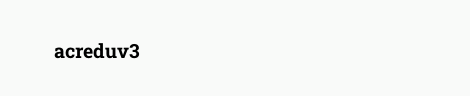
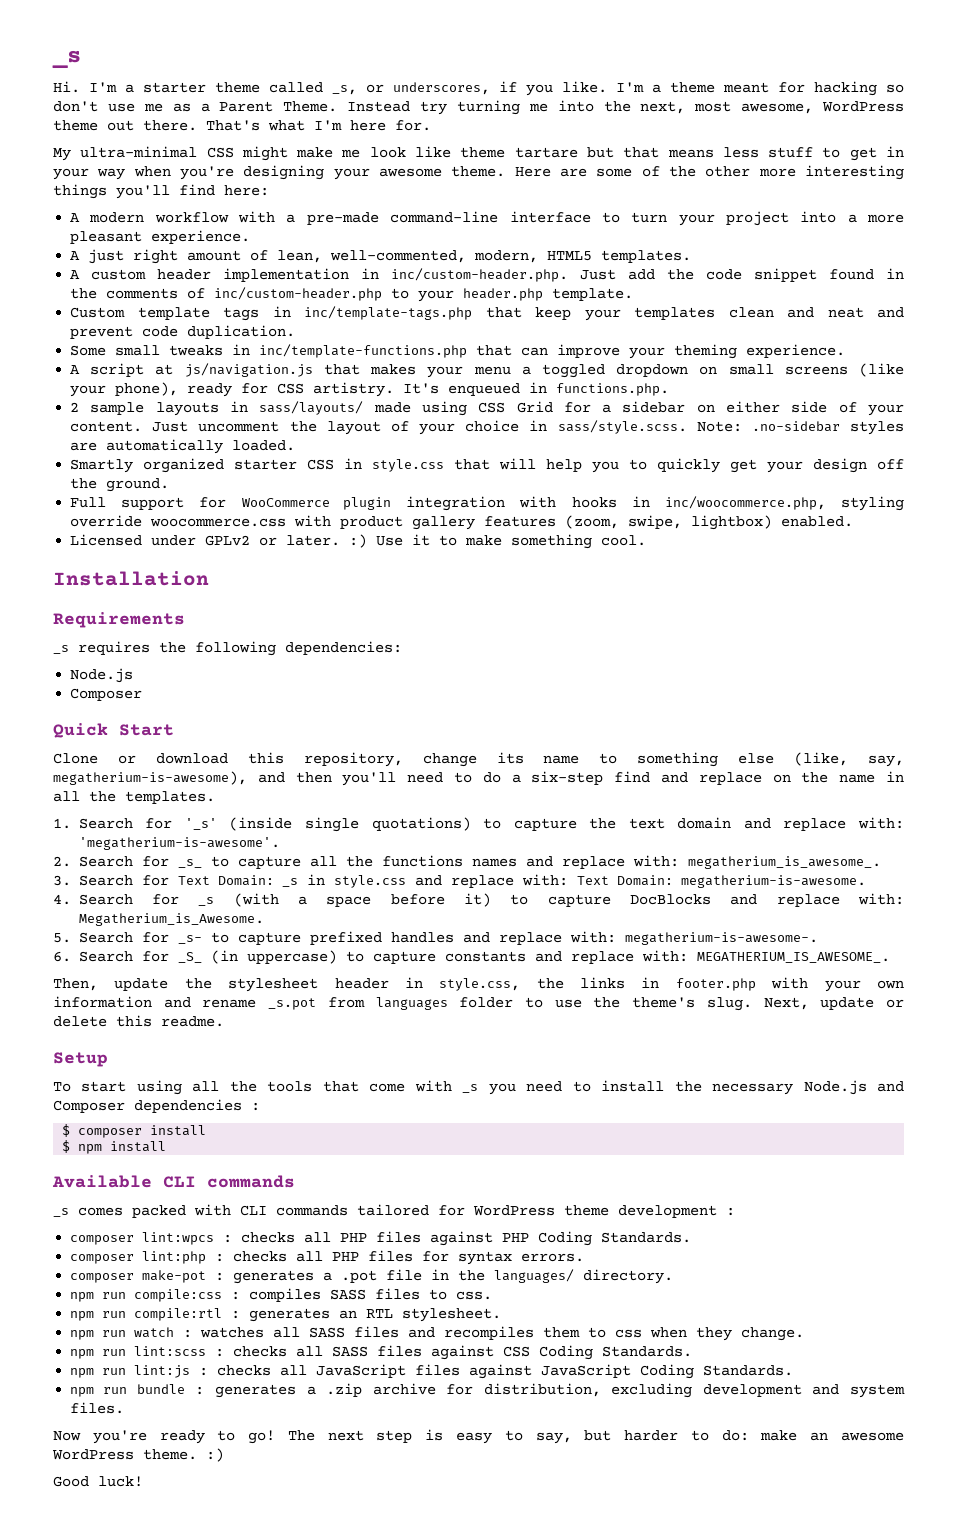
[54,43,140,59] acreduv3 -> [52,50,81,69] [53,81,904,96] [53,100,904,115] [53,120,431,131] [53,146,904,161] [53,165,905,180] [53,184,269,199] [70,211,904,226] [70,230,251,244] [70,249,692,264] [70,268,905,282] [70,287,634,302] [70,306,905,321] [70,325,296,339] [70,344,846,359] [70,363,905,378] [70,382,670,397] [70,401,905,416] [70,420,905,435] [70,439,296,454] [70,458,904,473] [70,478,170,492] [70,496,904,511] [70,515,854,530] [70,534,647,549] [53,571,209,586] [53,612,185,628] [53,641,402,656] [70,668,134,683] [70,688,143,701] [53,723,174,738] [53,752,904,767] [53,771,904,786] [53,791,215,804] [53,817,904,832] [78,837,280,850] [53,855,881,869] [53,874,866,888] [53,893,905,907] [78,913,264,926] [53,931,818,945] [53,950,890,964] [53,977,904,992] [53,996,904,1011] [53,1015,224,1027] [53,1052,108,1067] [53,1080,905,1095] [53,1099,260,1113] [62,1124,207,1138] [62,1140,167,1154] [52,1175,295,1188] [53,1204,735,1218] [70,1231,692,1246] [70,1250,585,1265] [70,1269,674,1284] [70,1288,493,1302] [70,1308,502,1322] [70,1326,805,1341] [70,1345,693,1360] [70,1364,794,1379] [70,1383,905,1398] [70,1402,125,1414] [53,1429,905,1444] [52,1448,224,1462] [53,1476,143,1487] _s // Hi. I'm a starter theme called _s, or underscores, if you like. I'm a theme meant for hacking so don't use me as a Parent Theme. Instead try turning me into the next, most awesome, WordPress theme out there. That's what I'm here for. // My ultra-minimal CSS might make me look like theme tartare but that means less stuff to get in your way when you're designing your awesome theme. Here are some of the other more interesting things you'll find here: // A modern workflow with a pre-made command-line interface to turn your project into a more pleasant experience. // A just right amount of lean, well-commented, modern, HTML5 templates. // A custom header implementation in inc/custom-header.php. Just add the code snippet found in the comments of inc/custom-header.php to your header.php template. // Custom template tags in inc/template-tags.php that keep your templates clean and neat and prevent code duplication. // Some small tweaks in inc/template-functions.php that can improve your theming experience. // A script at js/navigation.js that makes your menu a toggled dropdown on small screens (like your phone), ready for CSS artistry. It's enqueued in functions.php. // 2 sample layouts in sass/layouts/ made using CSS Grid for a sidebar on either side of your content. Just uncomment the layout of your choice in sass/style.scss. Note: .no-sidebar styles are automatically loaded. // Smartly organized starter CSS in style.css that will help you to quickly get your design off the ground. // Full support for WooCommerce plugin integration with hooks in inc/woocommerce.php, styling override woocommerce.css with product gallery features (zoom, swipe, lightbox) enabled. // Licensed under GPLv2 or later. :) Use it to make something cool. // Installation // Requirements // _s requires the following dependencies: // Node.js // Composer // Quick Start // Clone or download this repository, change its name to something else (like, say, megatherium-is-awesome), and then you'll need to do a six-step find and replace on the name in all the templates. // 1. Search for '_s' (inside single quotations) to capture the text domain and replace with: 'megatherium-is-awesome'. // 2. Search for _s_ to capture all the functions names and replace with: megatherium_is_awesome_. // 3. Search for Text Domain: _s in style.css and replace with: Text Domain: megatherium-is-awesome. // 4. Search for _s (with a space before it) to capture DocBlocks and replace with: Megatherium_is_Awesome. // 5. Search for _s- to capture prefixed handles and replace with: megatherium-is-awesome-. // 6. Search for _S_ (in uppercase) to capture constants and replace with: MEGATHERIUM_IS_AWESOME_. // Then, update the stylesheet header in style.css, the links in footer.php with your own information and rename _s.pot from languages folder to use the theme's slug. Next, update or delete this readme. // Setup // To start using all the tools that come with _s you need to install the necessary Node.js and Composer dependencies : // $ composer install // $ npm install // Available CLI commands // _s comes packed with CLI commands tailored for WordPress theme development : // composer lint:wpcs : checks all PHP files against PHP Coding Standards. // composer lint:php : checks all PHP files for syntax errors. // composer make-pot : generates a .pot file in the languages/ directory. // npm run compile:css : compiles SASS files to css. // npm run compile:rtl : generates an RTL stylesheet. // npm run watch : watches all SASS files and recompiles them to css when they change. // npm run lint:scss : checks all SASS files against CSS Coding Standards. // npm run lint:js : checks all JavaScript files against JavaScript Coding Standards. // npm run bundle : generates a .zip archive for distribution, excluding development and system files. // Now you're ready to go! The next step is easy to say, but harder to do: make an awesome WordPress theme. :) // Good luck!

